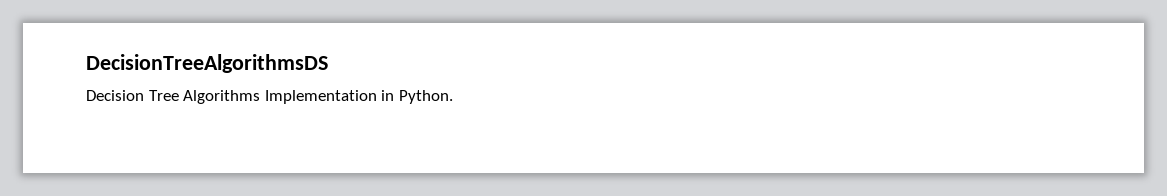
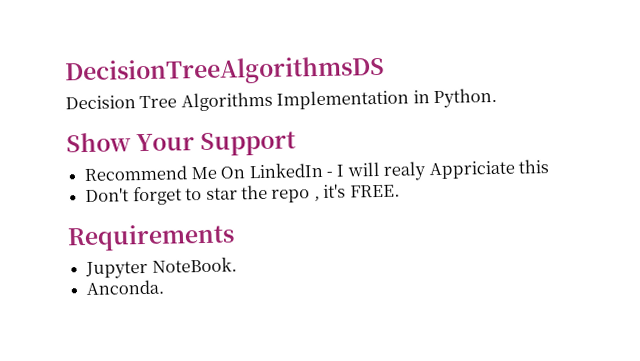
(453, 97) none -> [66,131,297,157] [84,159,550,182] [85,183,400,206] [67,223,235,252] [85,257,237,280] [86,279,165,296] // Show Your Support // Recommend Me On LinkedIn - I will realy Appriciate this // Don't forget to star the repo , it's FREE. // Requirements // Jupyter NoteBook. // Anconda.

